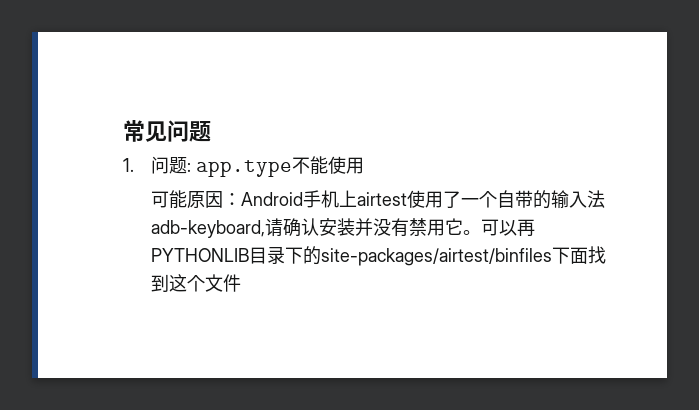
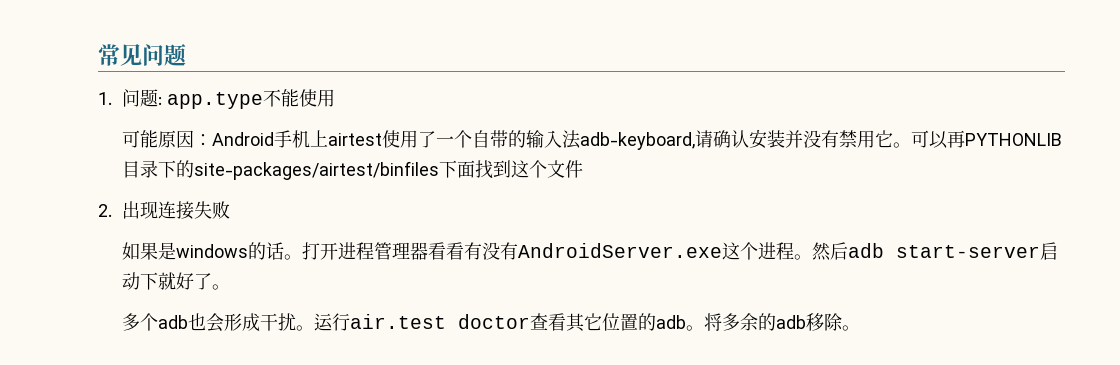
(241, 283) none -> [98,201,230,220] [121,242,1058,261] [121,272,230,290] [121,313,860,332] // 2.出现连接失败 // 如果是windows的话。打开进程管理器看看有没有AndroidServer.exe这个进程。然后adb start-server启动下就好了。 // 多个adb也会形成干扰。运行air.test doctor查看其它位置的adb。将多余的adb移除。

